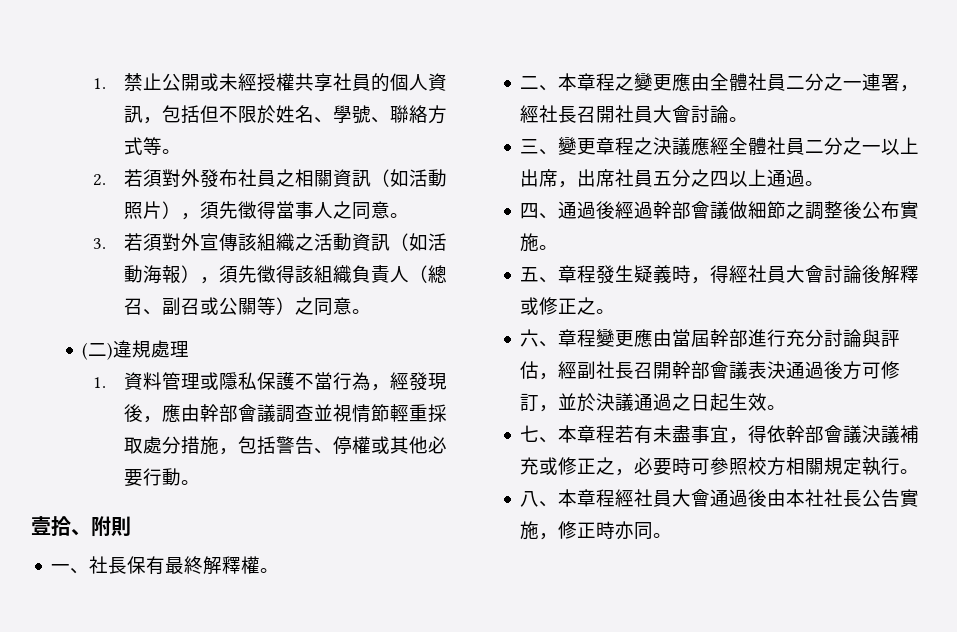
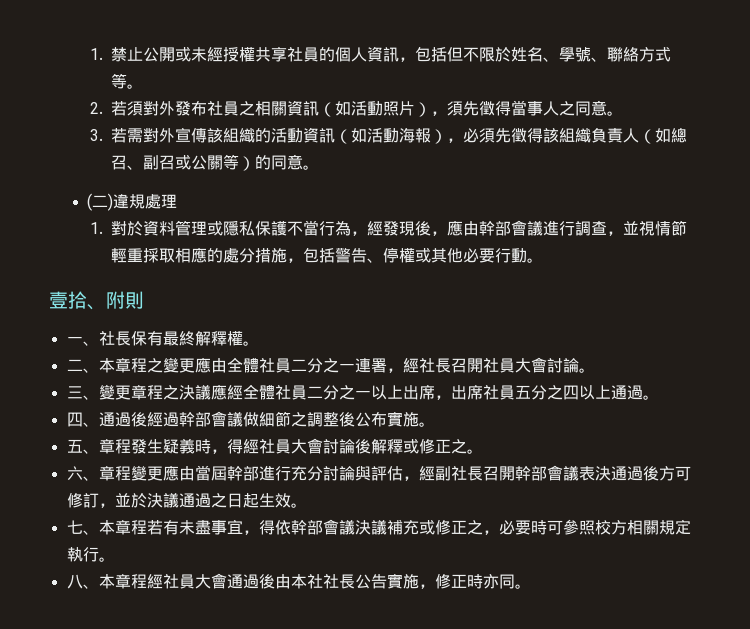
[142,233,162,251] 須 -> [126,128,143,143] 需
[294,233,314,251] 之 -> [254,128,271,143] 的
(219, 280) none -> [462,128,479,143] 必
(428, 274) none -> [654,128,671,143] 如
[294,297,314,315] 之 -> [254,155,271,170] 的
(106, 382) none -> [110,221,143,236] 對於
[275,404,314,423] 調查 -> [542,220,623,236] 進行調查，
(143, 445) none -> [174,247,223,263] 相應的

